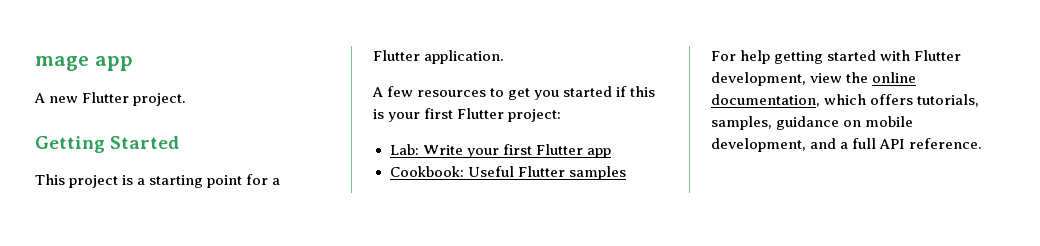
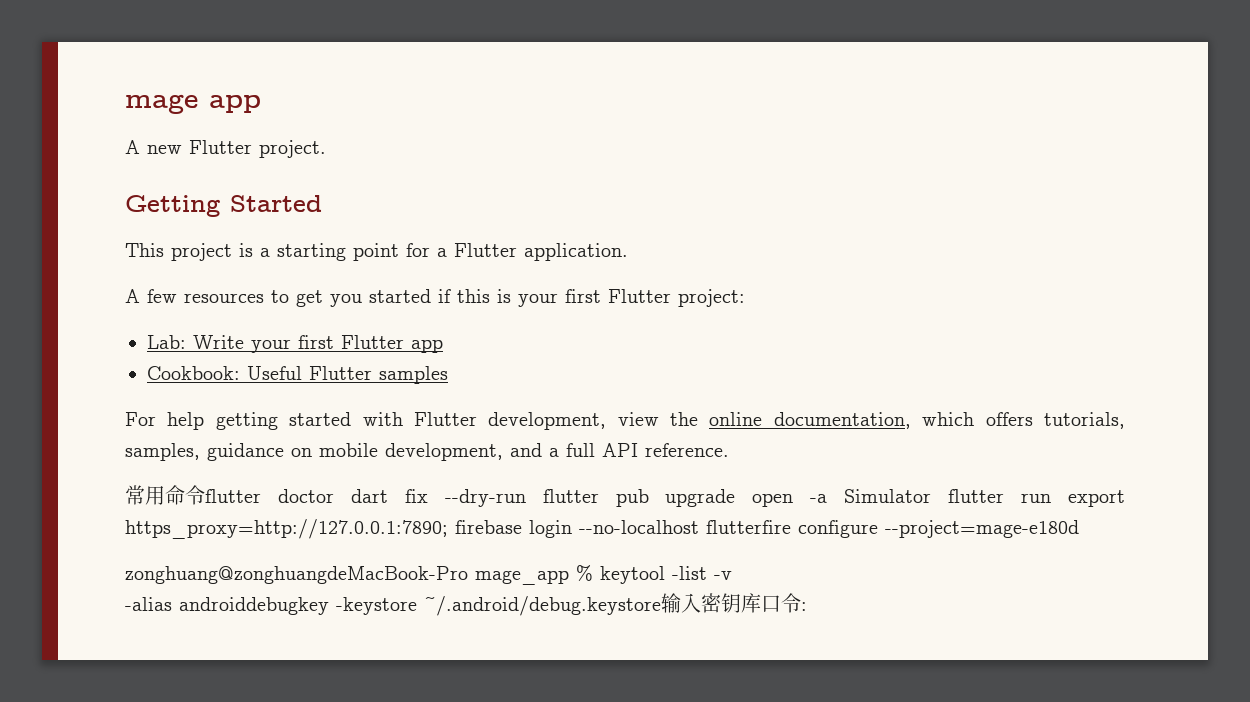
(983, 143) none -> [125,485,1125,507] [125,519,1079,539] [125,565,732,585] [125,593,807,616] // 常用命令flutter doctor dart fix --dry-run flutter pub upgrade open -a Simulator flutter run export https_proxy=http://127.0.0.1:7890; firebase login --no-localhost flutterfire configure --project=mage-e180d // zonghuang@zonghuangdeMacBook-Pro mage_app % keytool -list -v // -alias androiddebugkey -keystore ~/.android/debug.keystore输入密钥库口令:

